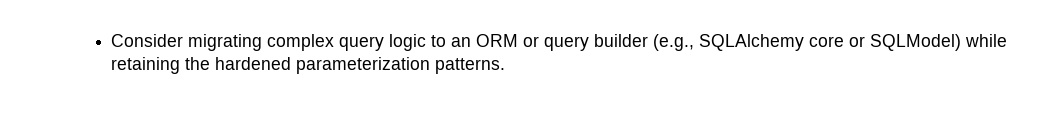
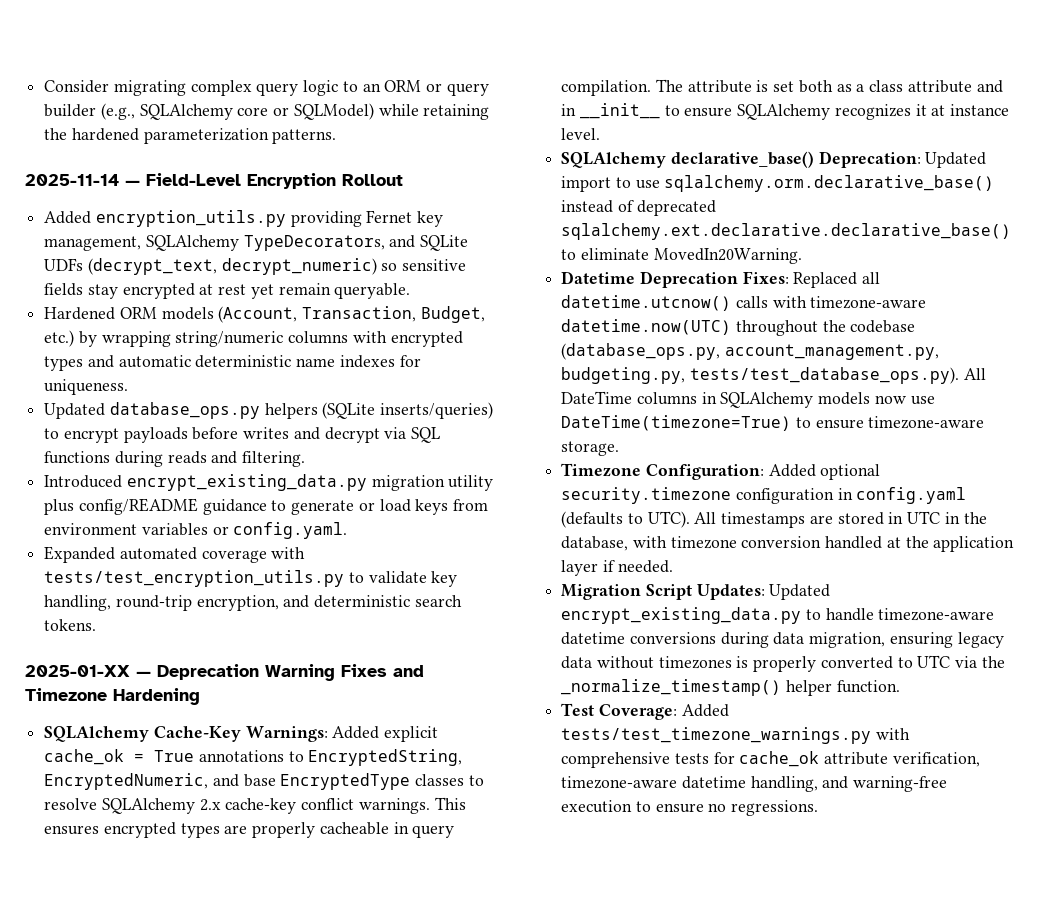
(506, 66) none -> [25,173,403,189] [44,210,444,227] [44,235,469,251] [44,258,467,275] [44,283,411,299] [44,306,485,323] [44,330,463,347] [44,355,421,371] [44,379,129,395] [44,402,494,419] [44,427,441,443] [44,451,306,467] [44,474,494,491] [44,498,489,515] [44,522,348,539] [44,546,306,563] [44,570,458,587] [44,595,462,611] [44,619,97,631] [25,664,424,681] [25,688,200,705] [44,726,439,742] [44,749,463,766] [44,773,484,790] [44,797,466,814] [44,822,455,838] [561,79,1003,96] [561,103,1010,120] [561,128,601,140] [561,151,987,168] [561,175,995,192] [561,200,716,216] [561,223,1012,240] [561,248,802,264] [561,271,881,288] [561,295,927,311] [561,319,916,336] [561,343,939,360] [561,367,986,384] [561,391,935,408] [561,415,985,431] [561,441,620,456] [561,463,881,480] [561,487,967,504] [561,511,987,528] [561,536,1015,552] [561,560,673,576] [561,584,831,600] [561,607,995,624] [561,632,1004,648] [561,655,1005,672] [561,679,900,696] [561,703,729,720] [561,727,910,744] [561,751,980,768] [561,776,948,792] [561,800,819,816] // 2025-11-14 — Field-Level Encryption Rollout // Added encryption_utils.py providing Fernet key management, SQLAlchemy TypeDecorators, and SQLite UDFs (decrypt_text, decrypt_numeric) so sensitive fields stay encrypted at rest yet remain queryable. // Hardened ORM models (Account, Transaction, Budget, etc.) by wrapping string/numeric columns with encrypted types and automatic deterministic name indexes for uniqueness. // Updated database_ops.py helpers (SQLite inserts/queries) to encrypt payloads before writes and decrypt via SQL functions during reads and filtering. // Introduced encrypt_existing_data.py migration utility plus config/README guidance to generate or load keys from environment variables or config.yaml. // Expanded automated coverage with tests/test_encryption_utils.py to validate key handling, round-trip encryption, and deterministic search tokens. // 2025-01-XX — Deprecation Warning Fixes and Timezone Hardening // SQLAlchemy Cache-Key Warnings: Added explicit cache_ok = True annotations to EncryptedString, EncryptedNumeric, and base EncryptedType classes to resolve SQLAlchemy 2.x cache-key conflict warnings. This ensures encrypted types are properly cacheable in query compilation. The attribute is set both as a class attribute and in __init__ to ensure SQLAlchemy recognizes it at instance level. // SQLAlchemy declarative_base() Deprecation: Updated import to use sqlalchemy.orm.declarative_base() instead of deprecated sqlalchemy.ext.declarative.declarative_base() to eliminate MovedIn20Warning. // Datetime Deprecation Fixes: Replaced all datetime.utcnow() calls with timezone-aware datetime.now(UTC) throughout the codebase (database_ops.py, account_management.py, budgeting.py, tests/test_database_ops.py). All DateTime columns in SQLAlchemy models now use DateTime(timezone=True) to ensure timezone-aware storage. // Timezone Configuration: Added optional security.timezone configuration in config.yaml (defaults to UTC). All timestamps are stored in UTC in the database, with timezone conversion handled at the application layer if needed. // Migration Script Updates: Updated encrypt_existing_data.py to handle timezone-aware datetime conversions during data migration, ensuring legacy data without timezones is properly converted to UTC via the _normalize_timestamp() helper function. // Test Coverage: Added tests/test_timezone_warnings.py with comprehensive tests for cache_ok attribute verification, timezone-aware datetime handling, and warning-free execution to ensure no regressions.

